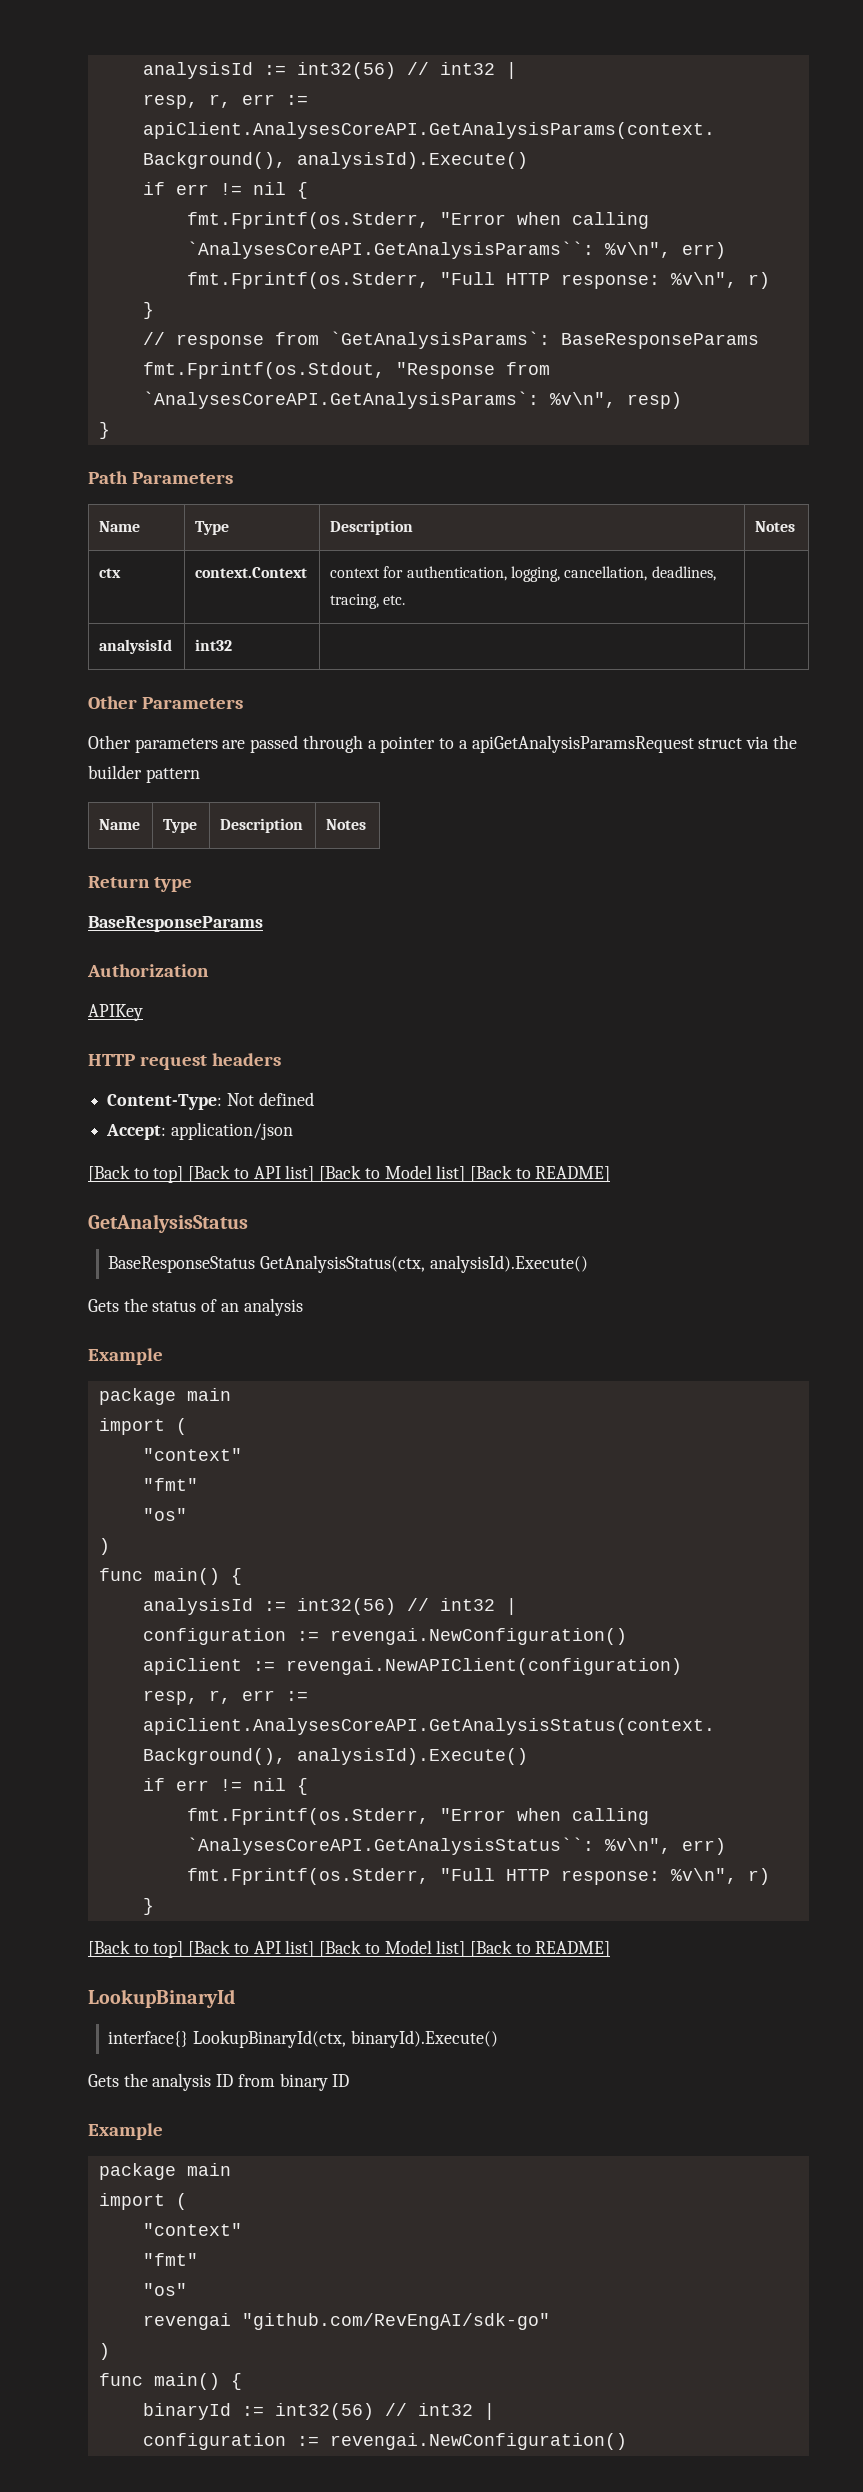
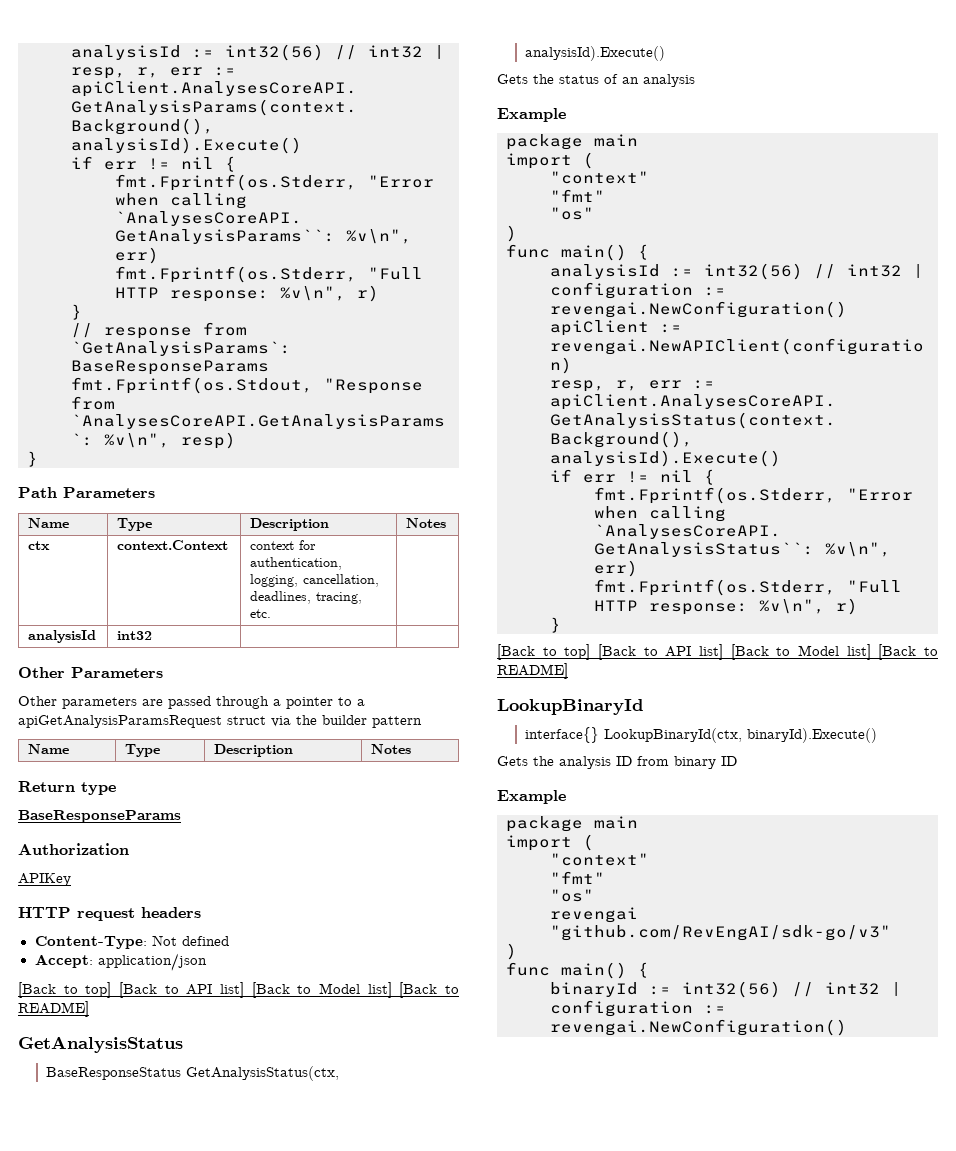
[241,2313,550,2330] "github.com/RevEngAI/sdk-go" -> [550,925,891,941] "github.com/RevEngAI/sdk-go/v3"

